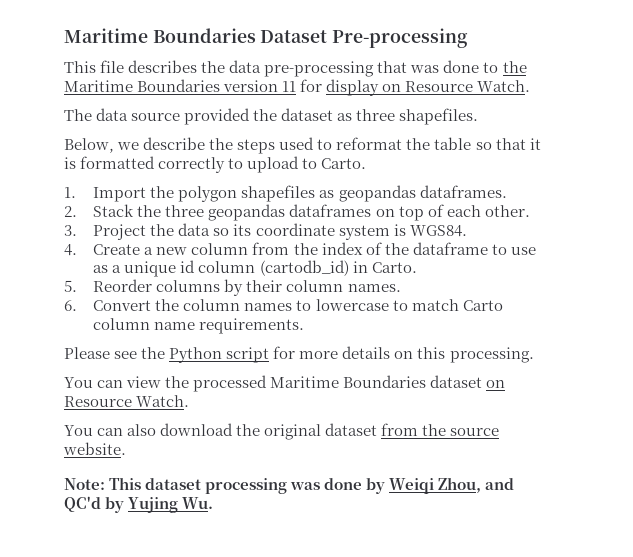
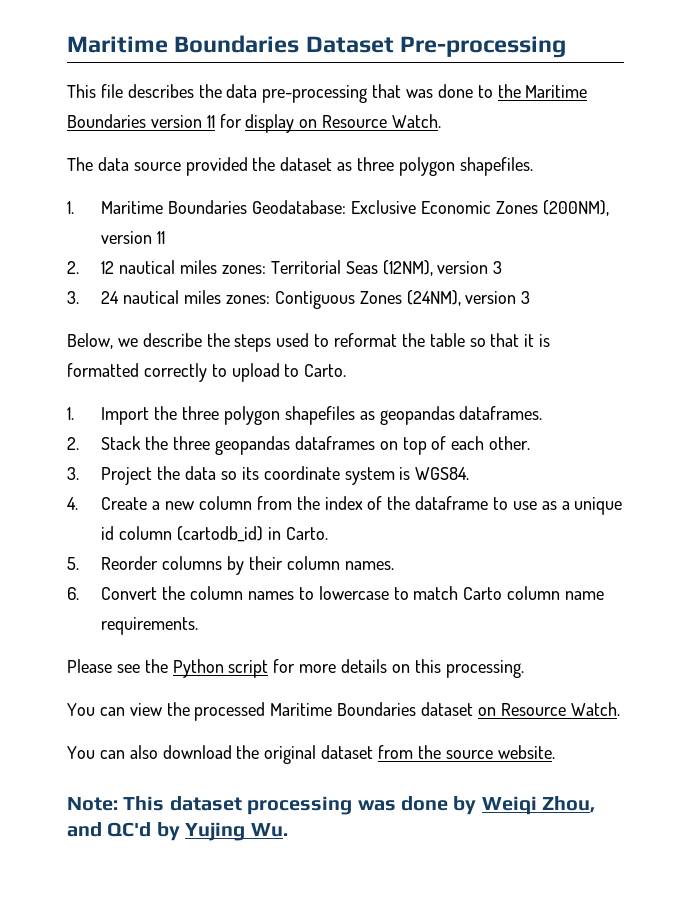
(396, 115) none -> [398,157,455,176] polygon
(479, 116) none -> [67,200,609,216] [101,231,166,244] [67,260,503,276] [67,290,531,309] // 1. Maritime Boundaries Geodatabase: Exclusive Economic Zones (200NM), version 11 // 2. 12 nautical miles zones: Territorial Seas (12NM), version 3 // 3. 24 nautical miles zones: Contiguous Zones (24NM), version 3
(175, 192) none -> [182,406,220,420] three

